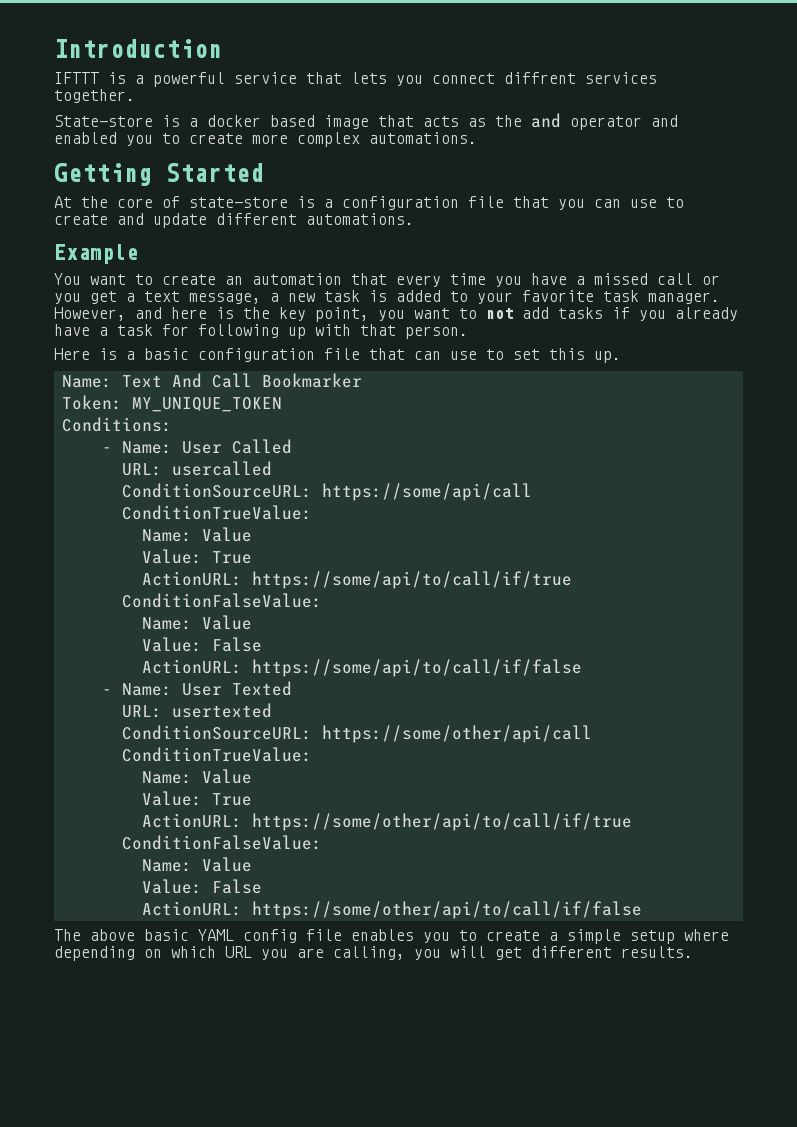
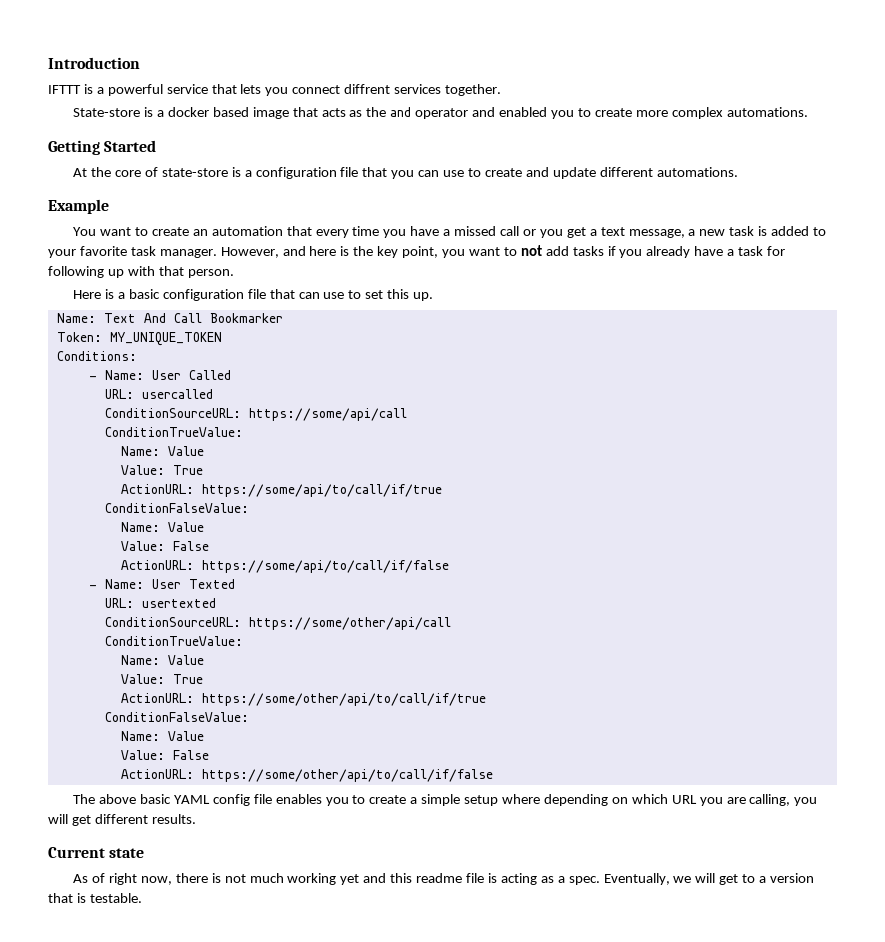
(693, 952) none -> [48,847,145,858] [73,873,815,885] [48,893,142,903] // Current state // As of right now, there is not much working yet and this readme file is acting as a spec. Eventually, we will get to a version that is testable.

